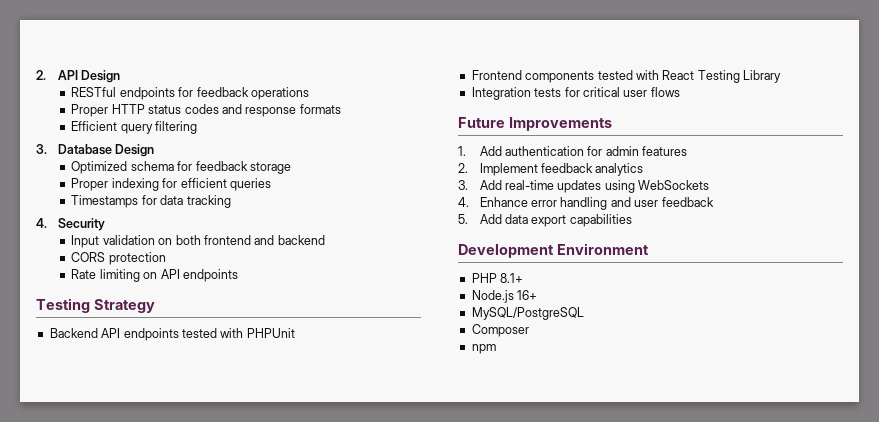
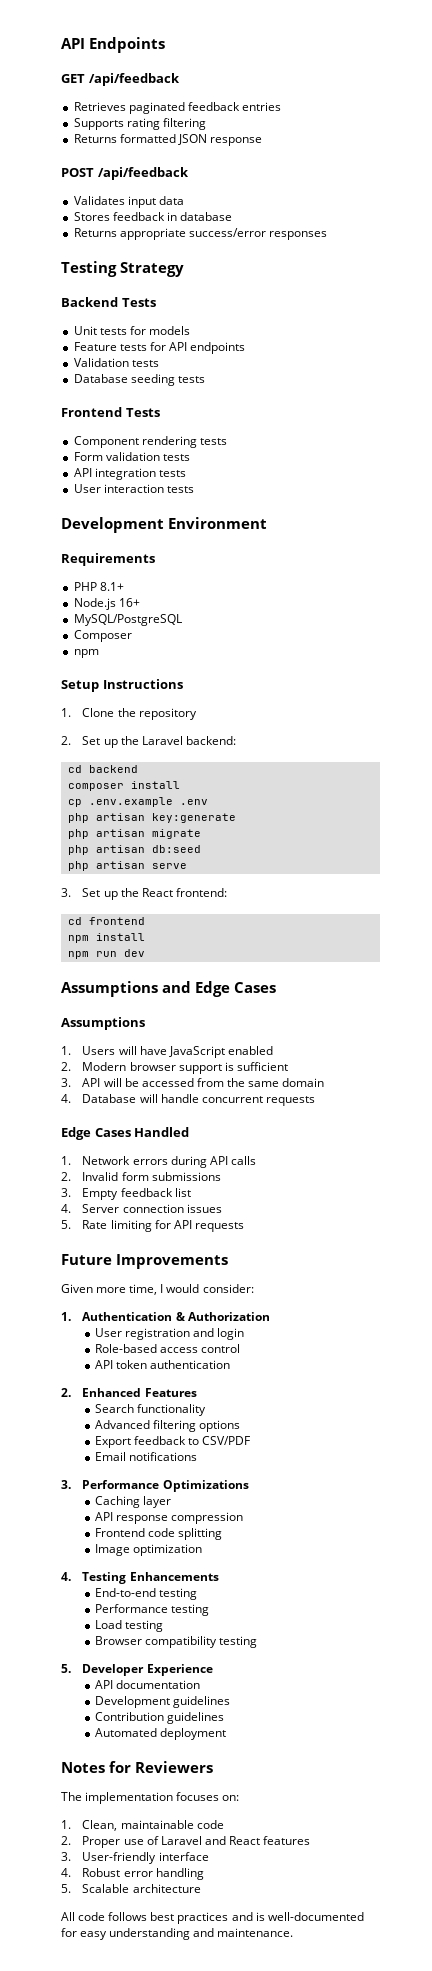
[36,70,121,83] [71,87,309,100] [71,104,341,117] [71,121,198,134] [36,144,155,157] [71,161,291,174] [71,178,271,191] [71,195,231,208] [36,218,105,231] [71,235,325,248] [71,252,166,265] [71,269,238,282] [36,298,155,313] [49,328,295,341] [471,70,781,83] [471,87,680,100] [458,117,612,131] [458,146,688,156] [458,163,644,176] [458,180,710,193] [458,197,714,210] [458,214,632,227] 2. API Design // RESTful endpoints for feedback operations // Proper HTTP status codes and response formats // Efficient query filtering // 3. Database Design // Optimized schema for feedback storage // Proper indexing for efficient queries // Timestamps for data tracking // 4. Security // Input validation on both frontend and backend // CORS protection // Rate limiting on API endpoints // Testing Strategy // Backend API endpoints tested with PHPUnit // Frontend components tested with React Testing Library // Integration tests for critical user flows // Future Improvements // 1. Add authentication for admin features // 2. Implement feedback analytics // 3. Add real-time updates using WebSockets // 4. Enhance error handling and user feedback // 5. Add data export capabilities -> [61,37,165,53] [61,73,180,86] [73,102,281,114] [73,118,206,130] [73,134,262,146] [61,167,189,180] [73,196,184,208] [73,212,232,221] [73,228,327,240] [61,261,184,277] [61,297,156,307] [73,326,190,335] [73,342,246,354] [73,358,159,367] [73,374,205,386] [61,407,160,417] [73,436,227,448] [73,452,190,461] [73,468,186,480] [73,484,194,493] API Endpoints // GET /api/feedback // Retrieves paginated feedback entries // Supports rating filtering // Returns formatted JSON response // POST /api/feedback // Validates input data // Stores feedback in database // Returns appropriate success/error responses // Testing Strategy // Backend Tests // Unit tests for models // Feature tests for API endpoints // Validation tests // Database seeding tests // Frontend Tests // Component rendering tests // Form validation tests // API integration tests // User interaction tests
(649, 249) none -> [61,553,155,566] // Requirements
(496, 349) none -> [61,679,183,692] [61,708,197,720] [61,736,236,748] [67,765,138,773] [67,781,180,791] [67,797,208,807] [67,813,236,823] [67,829,201,839] [67,845,201,855] [67,861,187,871] [61,888,227,900] [67,917,145,925] [67,933,145,943] [67,949,145,959] [61,981,276,997] [61,1017,145,1030] [61,1046,273,1058] [61,1062,288,1074] [61,1078,325,1087] [61,1094,315,1106] [61,1127,190,1140] [61,1156,256,1168] [61,1172,221,1181] [61,1188,191,1200] [61,1204,222,1213] [61,1220,244,1232] [61,1254,228,1269] [61,1284,254,1295] [61,1312,270,1321] [95,1328,245,1340] [95,1344,241,1353] [95,1360,231,1369] [61,1388,197,1397] [95,1404,207,1416] [95,1420,241,1432] [95,1436,251,1448] [95,1452,198,1461] [61,1480,249,1492] [95,1496,172,1508] [95,1512,244,1524] [95,1528,223,1540] [95,1544,203,1556] [61,1572,219,1584] [95,1588,198,1600] [95,1604,210,1616] [95,1620,164,1632] [95,1636,258,1648] [61,1664,213,1676] [95,1680,201,1689] [95,1696,231,1708] [95,1712,225,1724] [95,1728,227,1740] [61,1761,213,1773] [61,1792,240,1804] [61,1820,224,1831] [61,1836,311,1848] [61,1852,209,1864] [61,1868,204,1880] [61,1884,201,1893] [61,1912,364,1924] [61,1928,294,1940] // Setup Instructions // 1. Clone the repository // 2. Set up the Laravel backend: // cd backend // composer install // cp .env.example .env // php artisan key:generate // php artisan migrate // php artisan db:seed // php artisan serve // 3. Set up the React frontend: // cd frontend // npm install // npm run dev // Assumptions and Edge Cases // Assumptions // 1. Users will have JavaScript enabled // 2. Modern browser support is sufficient // 3. API will be accessed from the same domain // 4. Database will handle concurrent requests // Edge Cases Handled // 1. Network errors during API calls // 2. Invalid form submissions // 3. Empty feedback list // 4. Server connection issues // 5. Rate limiting for API requests // Future Improvements // Given more time, I would consider: // 1. Authentication & Authorization // User registration and login // Role-based access control // API token authentication // 2. Enhanced Features // Search functionality // Advanced filtering options // Export feedback to CSV/PDF // Email notifications // 3. Performance Optimizations // Caching layer // API response compression // Frontend code splitting // Image optimization // 4. Testing Enhancements // End-to-end testing // Performance testing // Load testing // Browser compatibility testing // 5. Developer Experience // API documentation // Development guidelines // Contribution guidelines // Automated deployment // Notes for Reviewers // The implementation focuses on: // 1. Clean, maintainable code // 2. Proper use of Laravel and React features // 3. User-friendly interface // 4. Robust error handling // 5. Scalable architecture // All code follows best practices and is well-documented for easy understanding and maintenance.

